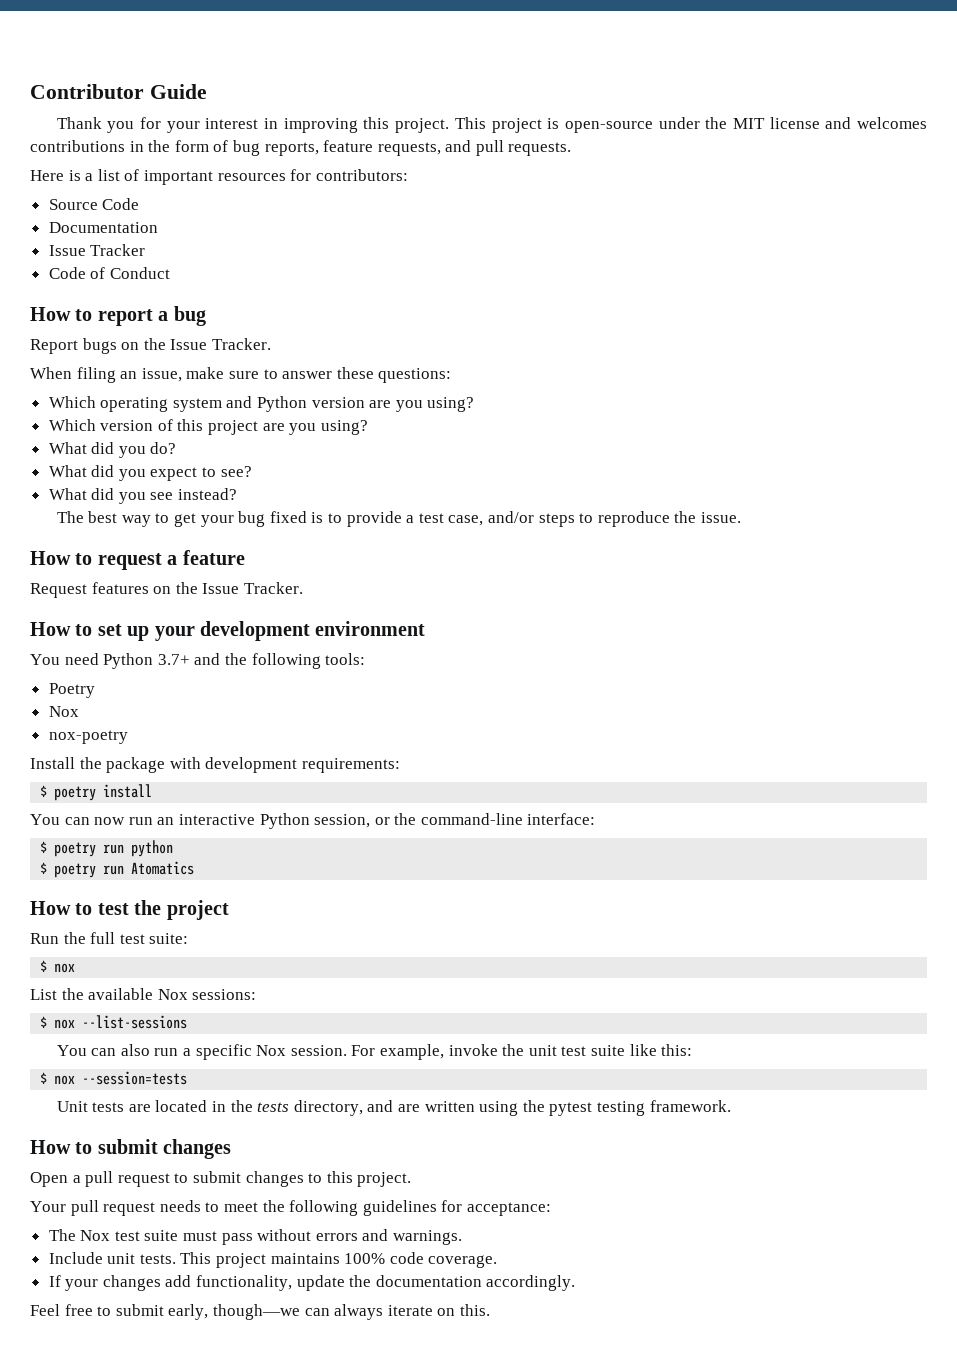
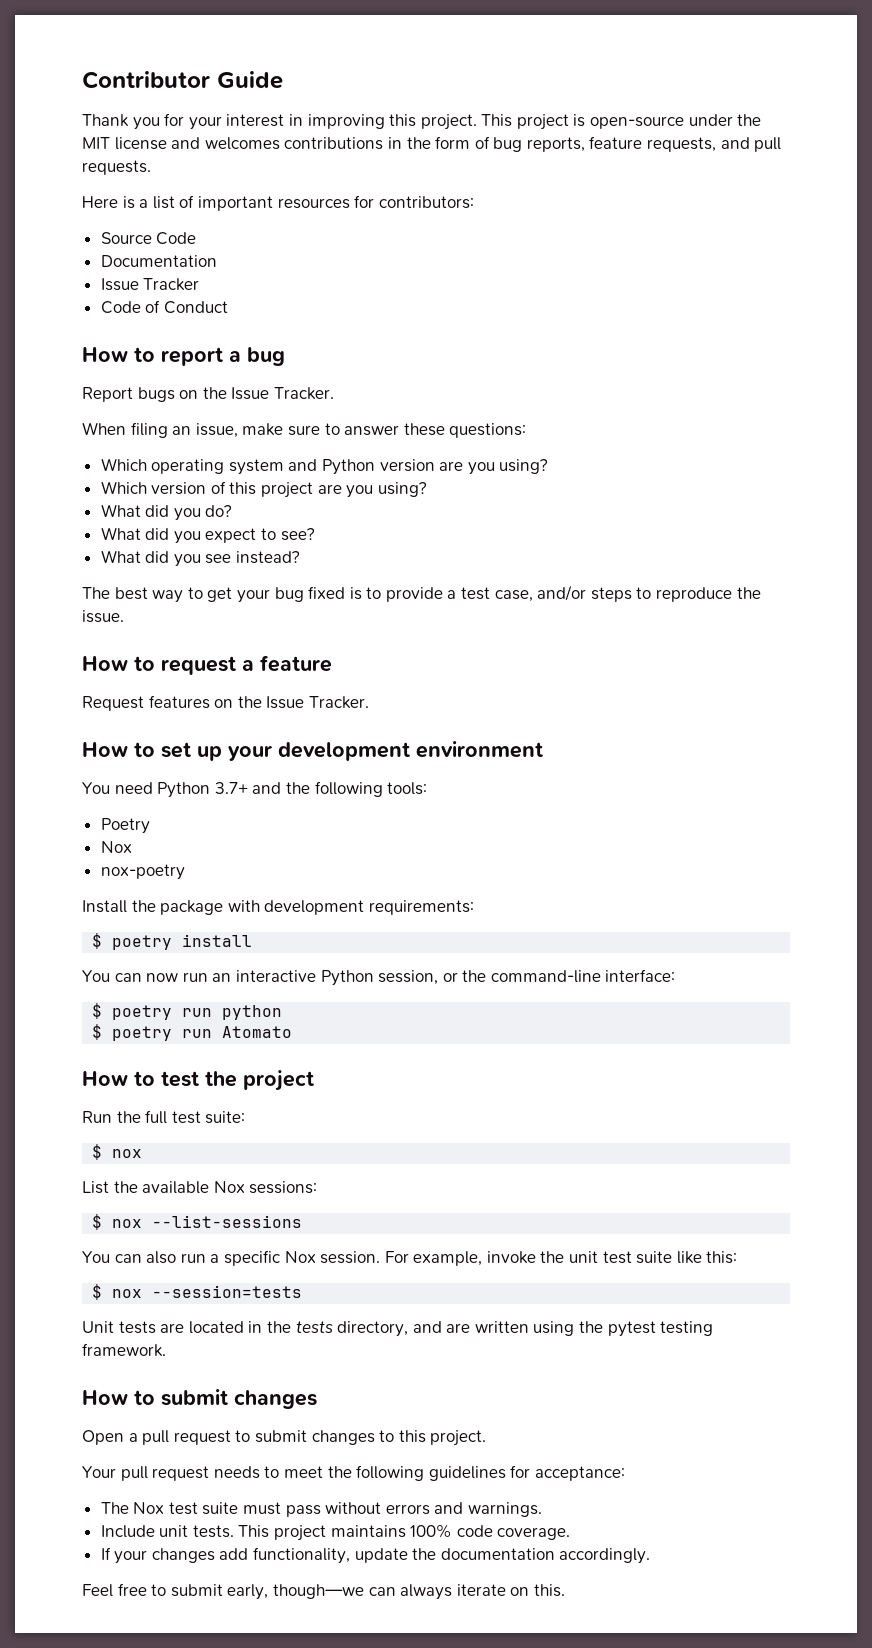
[131,861,195,875] Atomatics -> [222,1026,293,1038] Atomato

